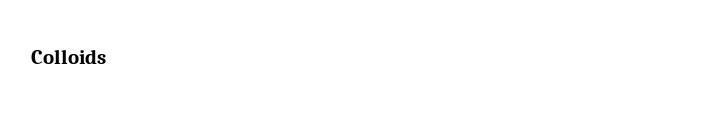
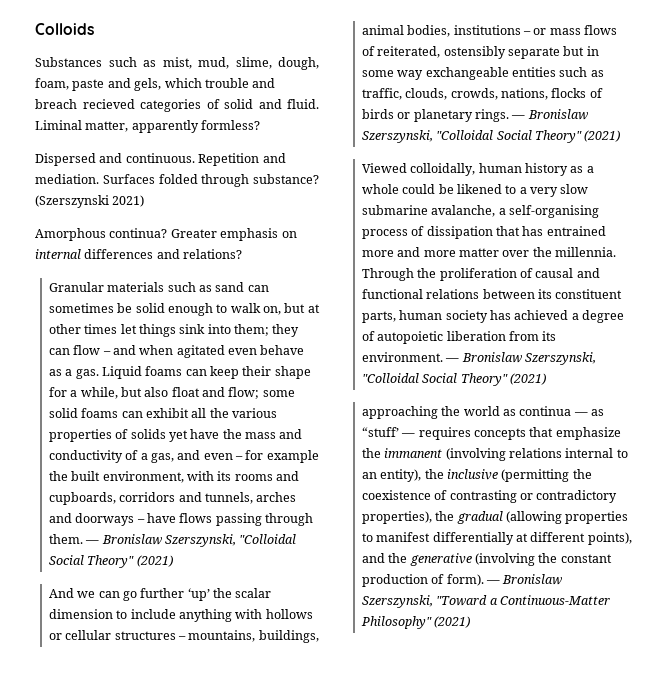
(106, 56) none -> [35,57,319,70] [35,78,276,91] [35,99,319,112] [35,120,261,133] [35,153,286,166] [35,174,319,187] [35,195,145,208] [35,228,297,241] [35,249,243,259] [48,282,269,292] [48,303,320,316] [48,324,300,337] [48,345,305,358] [48,366,311,379] [48,387,295,399] [48,408,278,418] [48,429,303,442] [48,450,319,463] [48,471,300,483] [48,492,297,505] [48,513,314,526] [48,534,297,547] [48,555,173,568] [48,588,272,601] [48,609,313,622] [48,630,319,643] [361,25,618,37] [361,46,599,59] [361,67,604,80] [361,88,603,100] [361,109,588,122] [361,130,621,143] [361,163,594,176] [361,184,589,197] [361,205,599,218] [361,226,606,239] [361,247,617,257] [361,268,600,281] [361,289,623,299] [361,310,625,323] [361,331,557,344] [361,352,596,365] [361,373,546,386] [361,406,605,419] [361,427,621,440] [361,448,628,461] [361,469,592,482] [361,490,618,503] [361,511,629,524] [361,532,632,545] [361,553,612,566] [361,574,563,587] [361,595,610,608] [360,616,471,629] // Substances such as mist, mud, slime, dough, foam, paste and gels, which trouble and breach recieved categories of solid and fluid. Liminal matter, apparently formless? // Dispersed and continuous. Repetition and mediation. Surfaces folded through substance? (Szerszynski 2021) // Amorphous continua? Greater emphasis on internal differences and relations? // Granular materials such as sand can sometimes be solid enough to walk on, but at other times let things sink into them; they can flow – and when agitated even behave as a gas. Liquid foams can keep their shape for a while, but also float and flow; some solid foams can exhibit all the various properties of solids yet have the mass and conductivity of a gas, and even – for example the built environment, with its rooms and cupboards, corridors and tunnels, arches and doorways – have flows passing through them. — Bronislaw Szerszynski, "Colloidal Social Theory" (2021) // And we can go further ‘up’ the scalar dimension to include anything with hollows or cellular structures – mountains, buildings, animal bodies, institutions – or mass flows of reiterated, ostensibly separate but in some way exchangeable entities such as traffic, clouds, crowds, nations, flocks of birds or planetary rings. — Bronislaw Szerszynski, "Colloidal Social Theory" (2021) // Viewed colloidally, human history as a whole could be likened to a very slow submarine avalanche, a self-organising process of dissipation that has entrained more and more matter over the millennia. Through the proliferation of causal and functional relations between its constituent parts, human society has achieved a degree of autopoietic liberation from its environment. — Bronislaw Szerszynski, "Colloidal Social Theory" (2021) // approaching the world as continua — as “stuff’ — requires concepts that emphasize the immanent (involving relations internal to an entity), the inclusive (permitting the coexistence of contrasting or contradictory properties), the gradual (allowing properties to manifest differentially at different points), and the generative (involving the constant production of form). — Bronislaw Szerszynski, "Toward a Continuous-Matter Philosophy" (2021)

